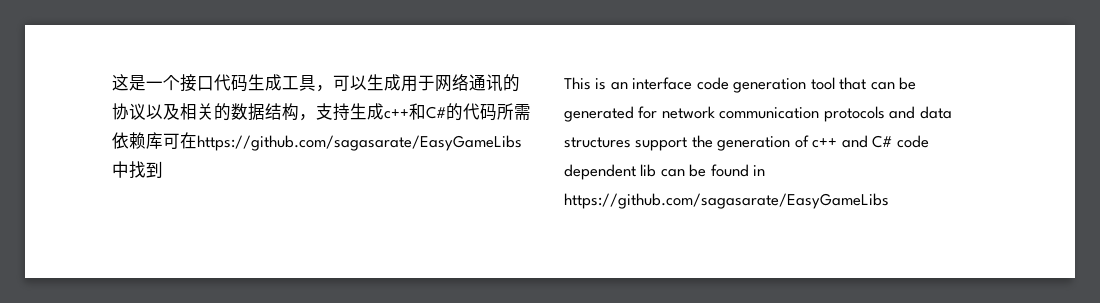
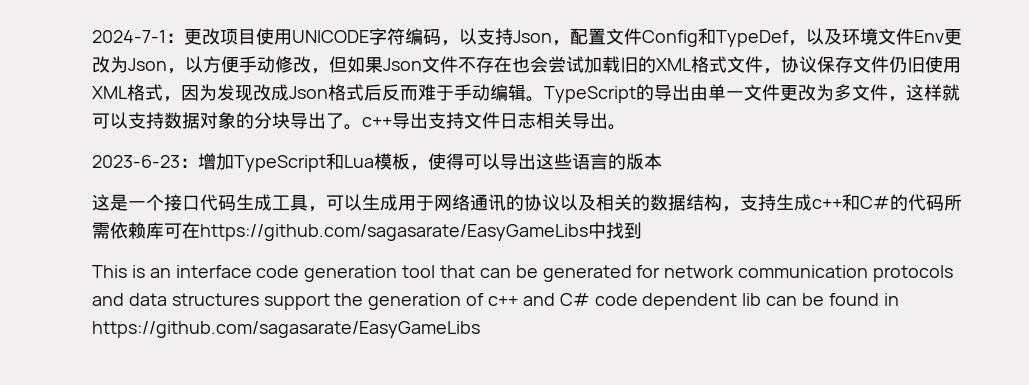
(112, 82) none -> [92,28,962,47] [92,56,961,74] [92,84,960,103] [92,112,626,130] [92,153,662,172] 2024-7-1：更改项目使用UNICODE字符编码，以支持Json，配置文件Config和TypeDef，以及环境文件Env更改为Json，以方便手动修改，但如果Json文件不存在也会尝试加载旧的XML格式文件，协议保存文件仍旧使用XML格式，因为发现改成Json格式后反而难于手动编辑。TypeScript的导出由单一文件更改为多文件，这样就可以支持数据对象的分块导出了。c++导出支持文件日志相关导出。 // 2023-6-23：增加TypeScript和Lua模板，使得可以导出这些语言的版本 //

